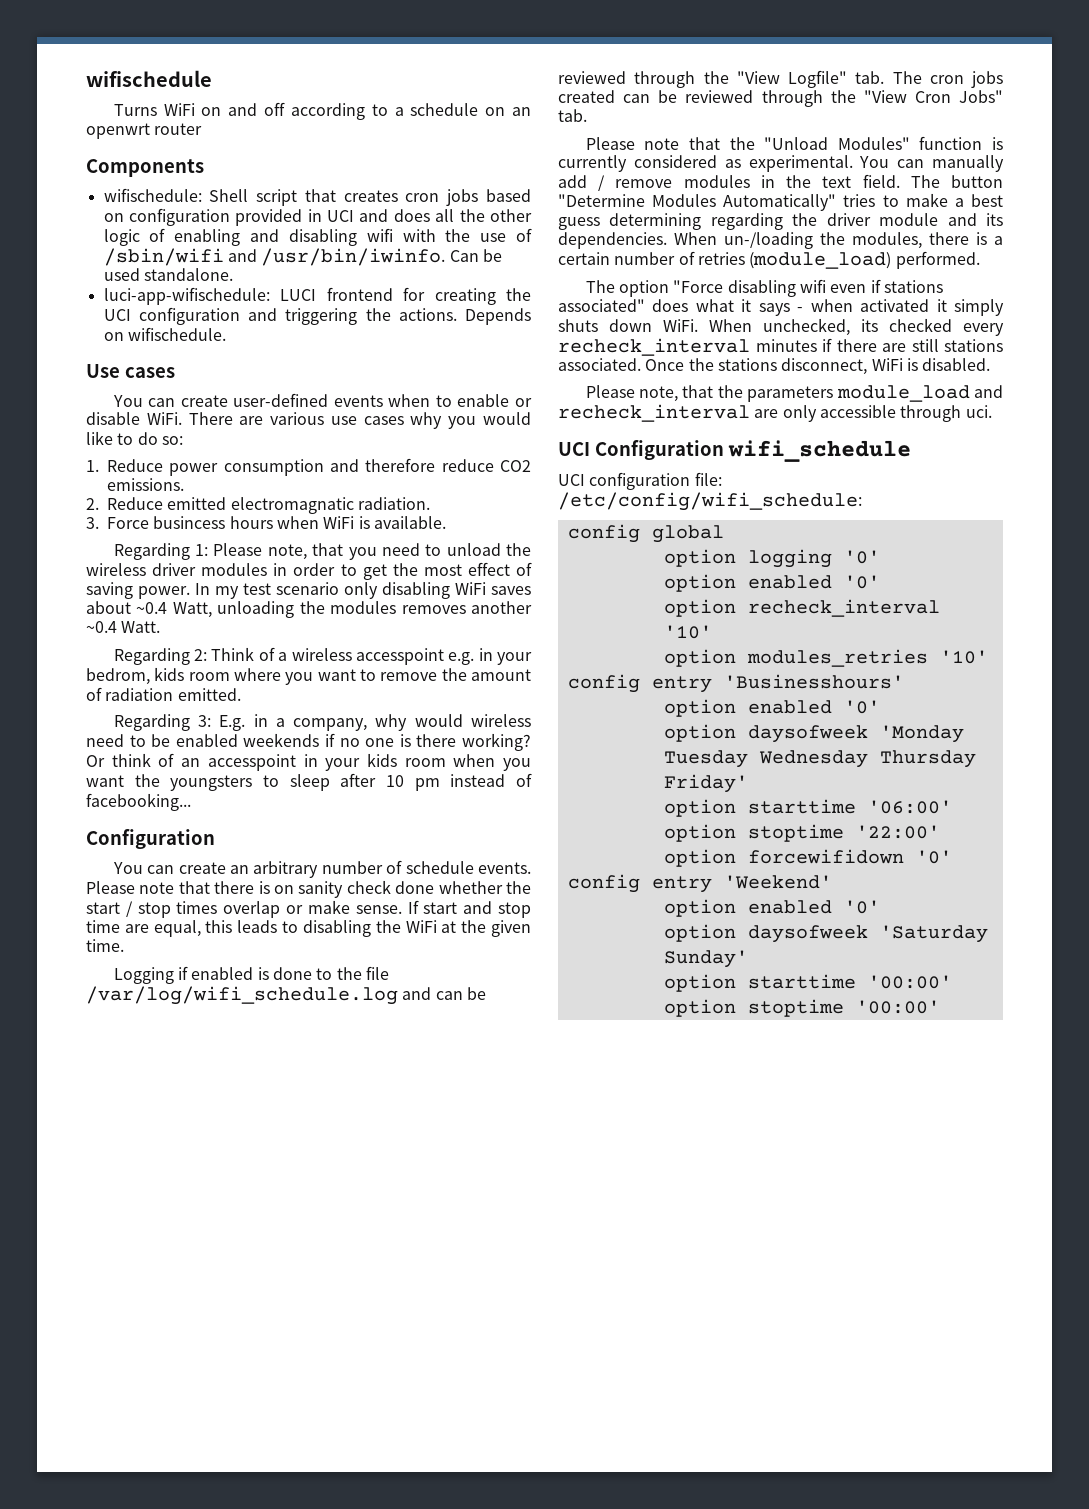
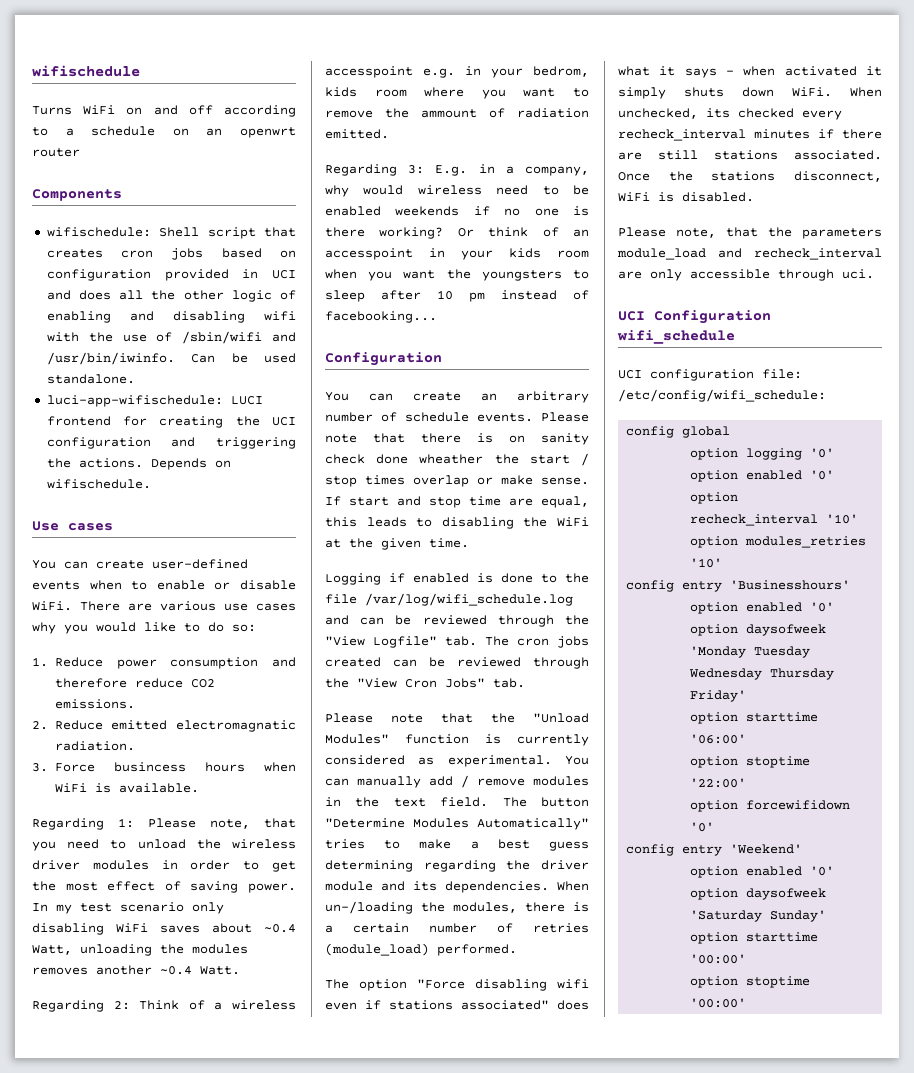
[470,669,531,681] amount -> [421,109,477,118] ammount
[438,881,503,894] whether -> [419,454,484,464] wheather

